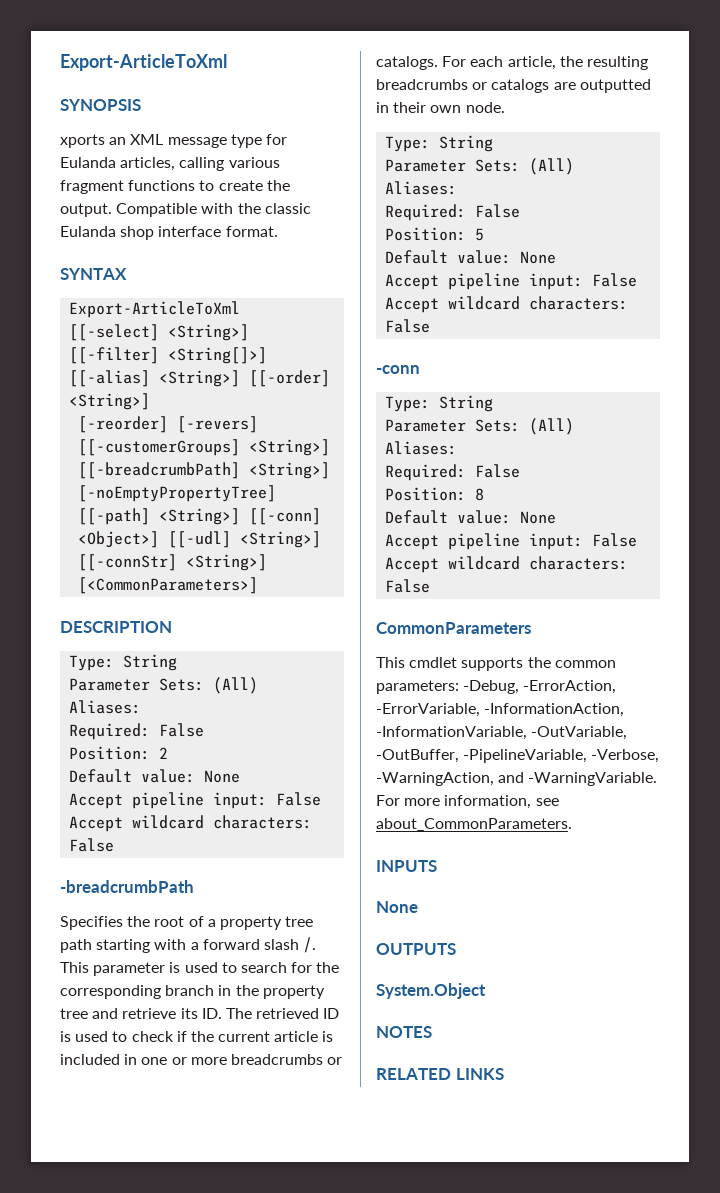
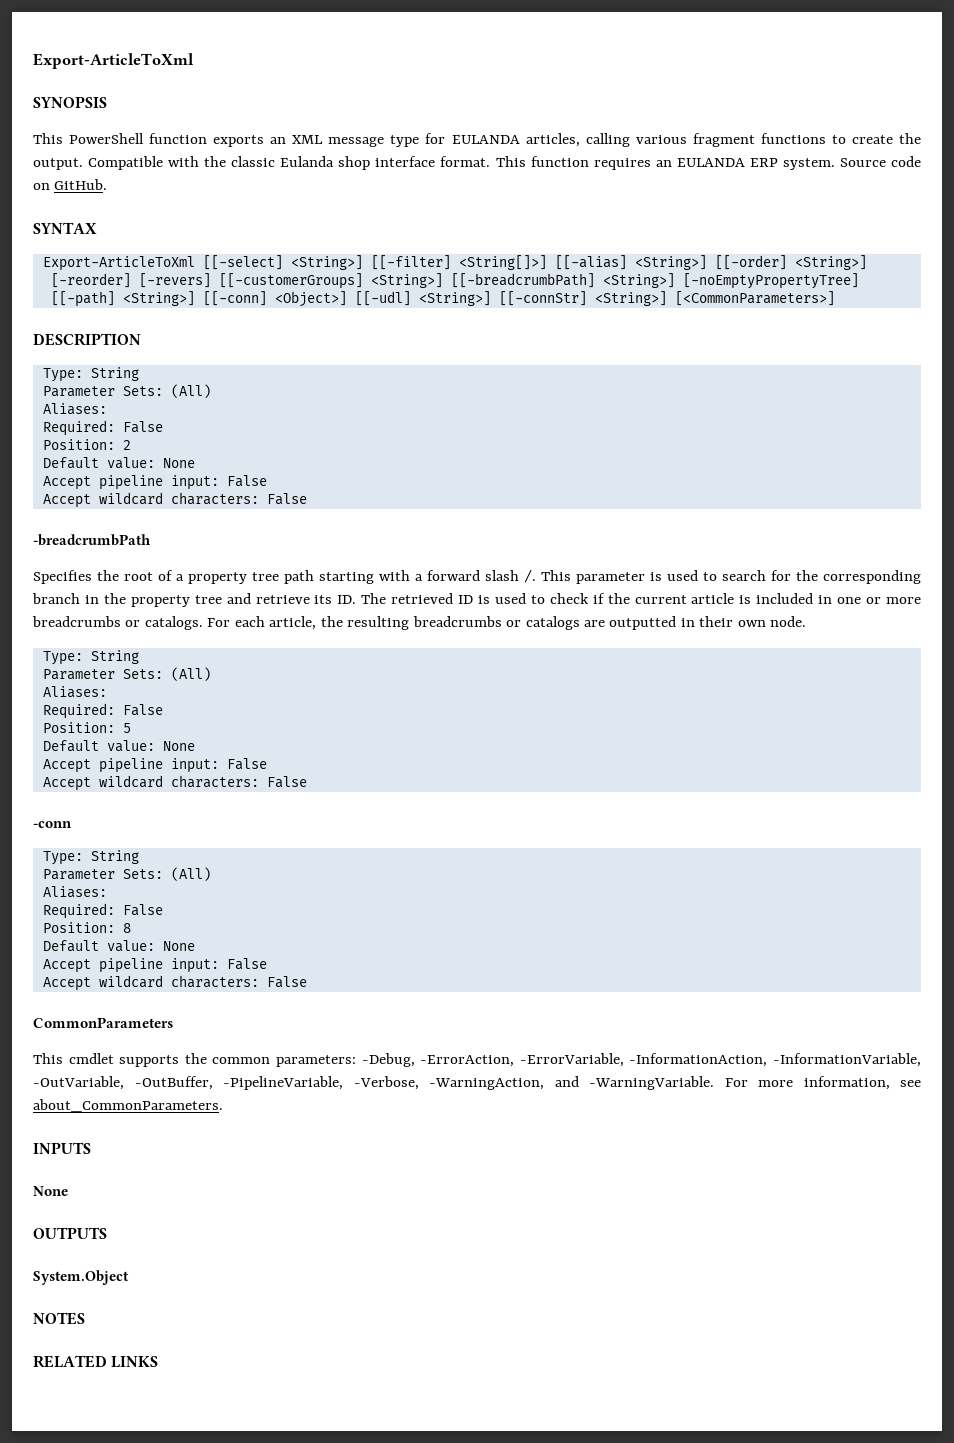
[60,134,105,148] xports -> [33,133,265,147] This PowerShell function exports
[60,157,116,168] Eulanda -> [451,135,520,144] EULANDA
(278, 231) none -> [495,156,921,170] [33,179,108,190] This function requires an EULANDA ERP system. Source code on GitHub.

